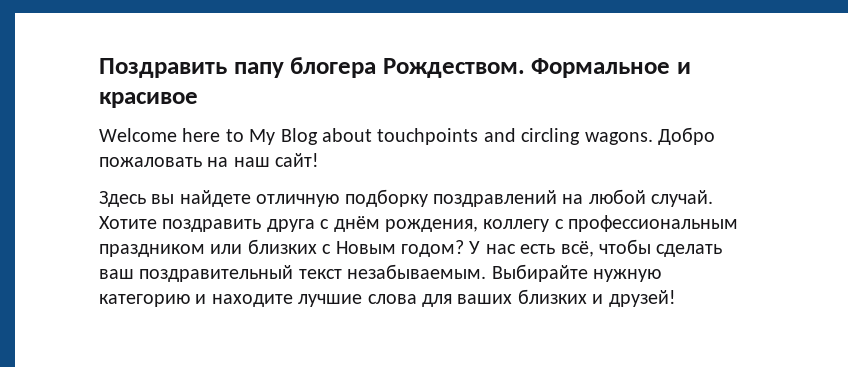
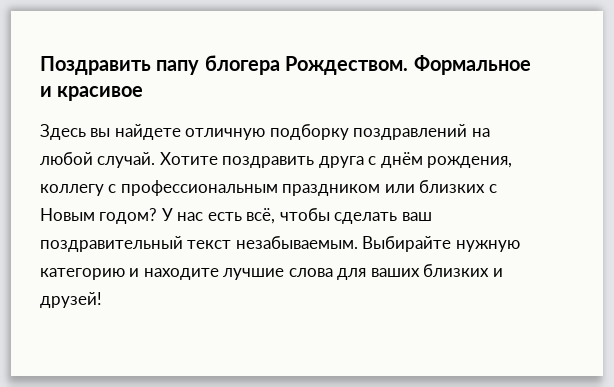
[99,127,715,145] [99,153,320,167] // Welcome here to My Blog about touchpoints and circling wagons. Добро пожаловать на наш сайт! -> (144, 93) none

